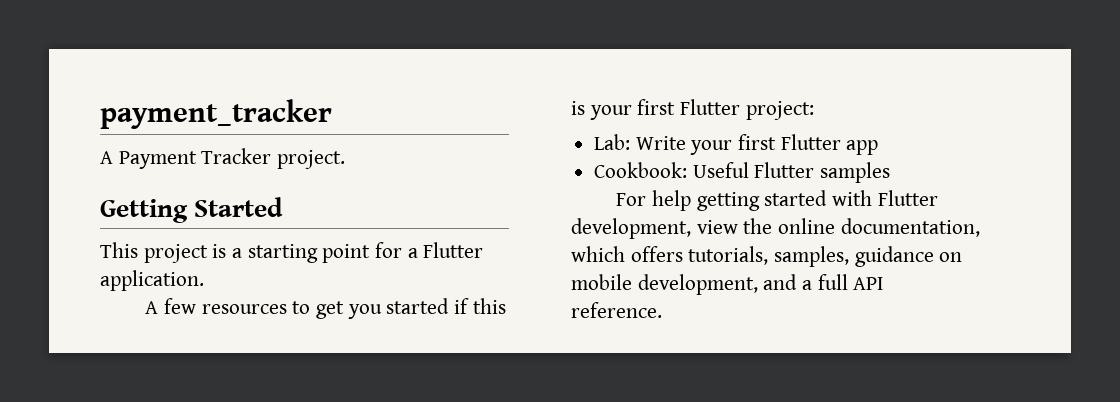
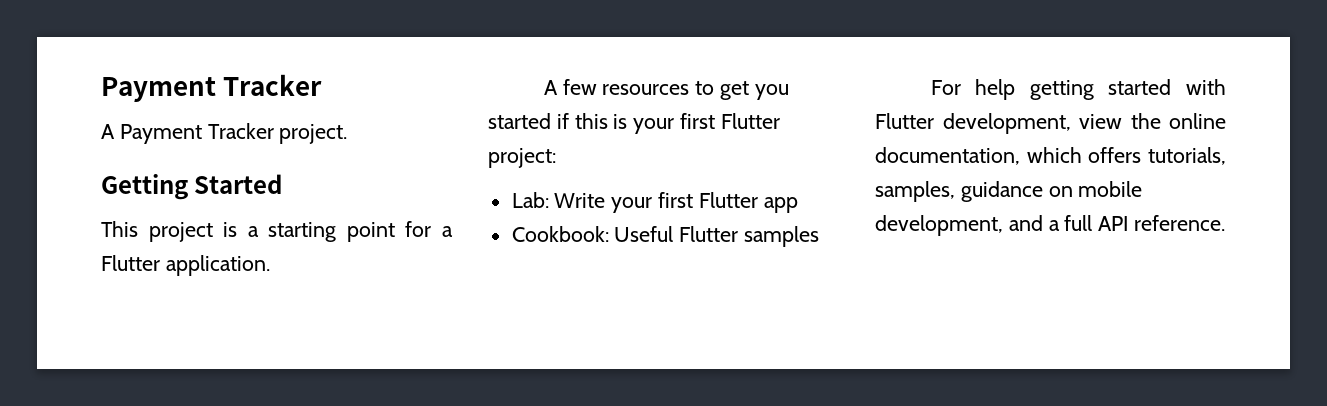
[100,99,332,129] payment_tracker -> [101,74,323,102] Payment Tracker

